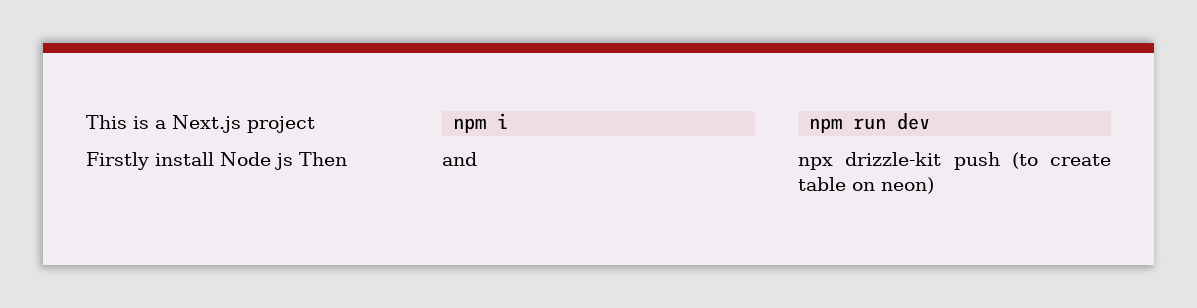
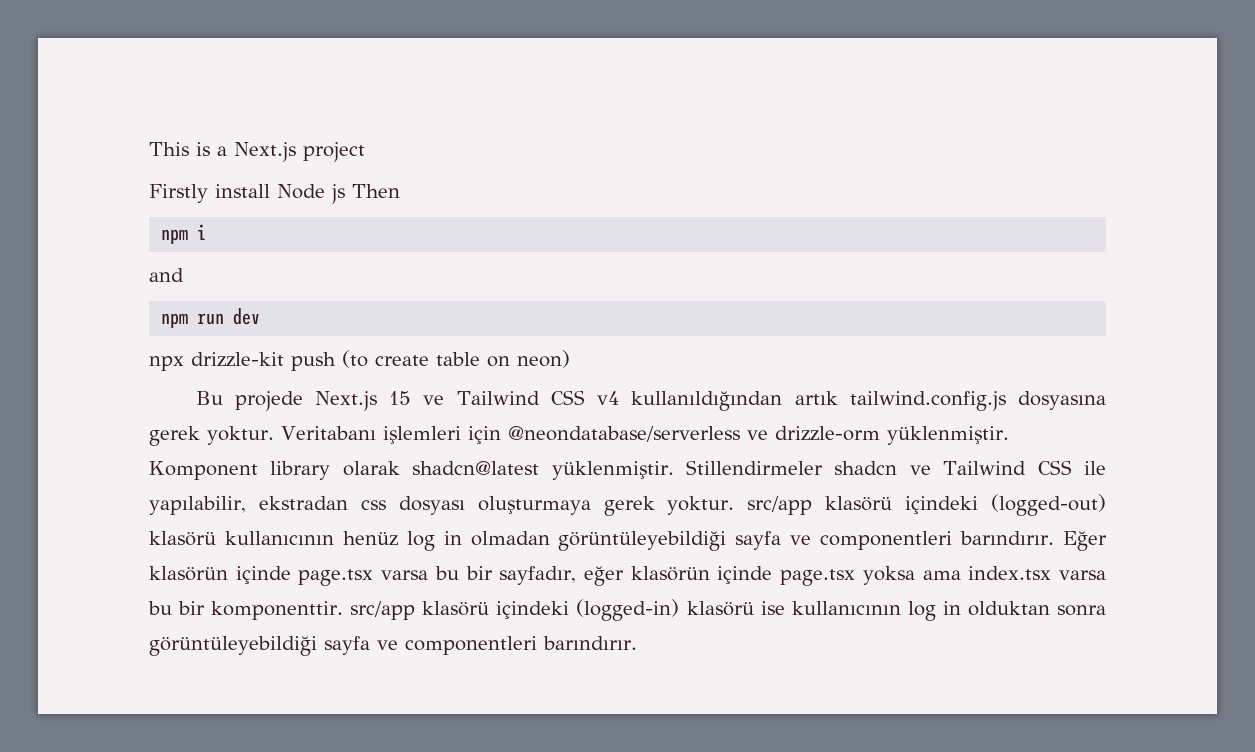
(934, 185) none -> [195,390,1106,411] [149,426,1009,446] [149,460,1107,480] [149,494,1106,516] [149,531,1107,551] [149,566,1107,586] [148,599,1106,621] [149,636,637,656] // Bu projede Next.js 15 ve Tailwind CSS v4 kullanıldığından artık tailwind.config.js dosyasına gerek yoktur. Veritabanı işlemleri için @neondatabase/serverless ve drizzle-orm yüklenmiştir. Komponent library olarak shadcn@latest yüklenmiştir. Stillendirmeler shadcn ve Tailwind CSS ile yapılabilir, ekstradan css dosyası oluşturmaya gerek yoktur. src/app klasörü içindeki (logged-out) klasörü kullanıcının henüz log in olmadan görüntüleyebildiği sayfa ve componentleri barındırır. Eğer klasörün içinde page.tsx varsa bu bir sayfadır, eğer klasörün içinde page.tsx yoksa ama index.tsx varsa bu bir komponenttir. src/app klasörü içindeki (logged-in) klasörü ise kullanıcının log in olduktan sonra görüntüleyebildiği sayfa ve componentleri barındırır.

